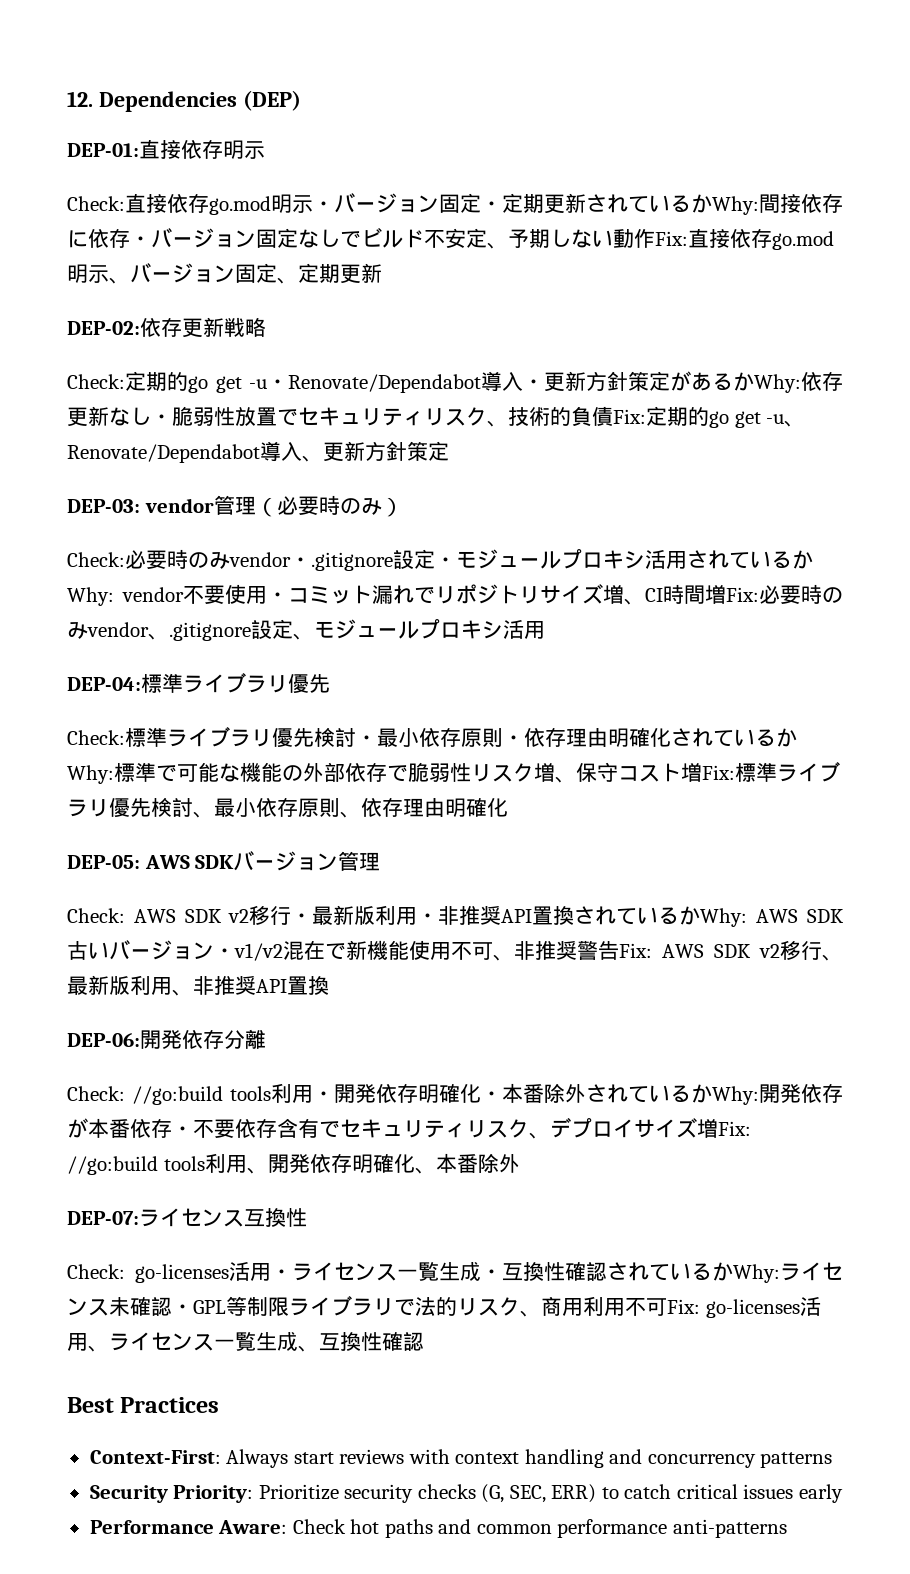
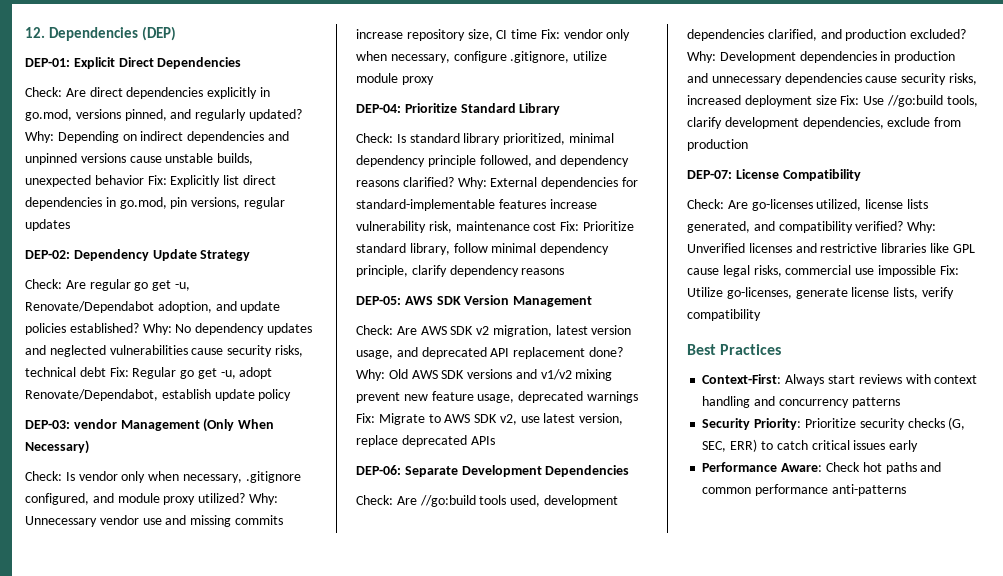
[139,139,265,159] [67,193,843,215] [67,228,834,250] [67,263,382,284] [67,317,266,338] [67,371,843,393] [67,406,806,428] [67,441,449,463] [67,495,403,517] [67,549,813,571] [67,584,843,606] [67,619,545,641] [67,673,330,694] [67,727,797,748] [67,762,840,784] [67,797,508,818] 直接依存明示 // Check:直接依存go.mod明示・バージョン固定・定期更新されているかWhy:間接依存に依存・バージョン固定なしでビルド不安定、予期しない動作Fix:直接依存go.mod明示、バージョン固定、定期更新 // DEP-02:依存更新戦略 // Check:定期的go get -u・Renovate/Dependabot導入・更新方針策定があるかWhy:依存更新なし・脆弱性放置でセキュリティリスク、技術的負債Fix:定期的go get -u、Renovate/Dependabot導入、更新方針策定 // DEP-03: vendor管理（必要時のみ） // Check:必要時のみvendor・.gitignore設定・モジュールプロキシ活用されているかWhy: vendor不要使用・コミット漏れでリポジトリサイズ増、CI時間増Fix:必要時のみvendor、.gitignore設定、モジュールプロキシ活用 // DEP-04:標準ライブラリ優先 // Check:標準ライブラリ優先検討・最小依存原則・依存理由明確化されているかWhy:標準で可能な機能の外部依存で脆弱性リスク増、保守コスト増Fix:標準ライブラリ優先検討、最小依存原則、依存理由明確化 -> [73,57,242,69] [25,87,270,99] [25,109,302,121] [25,131,289,143] [25,153,254,165] [25,175,276,187] [25,197,285,209] [25,219,70,231] [25,249,251,261] [25,279,190,291] [25,301,281,313] [25,323,312,335] [25,345,303,357] [25,367,273,379] [25,389,292,401] [25,418,275,432] [25,440,89,454] [25,471,301,483] [25,493,278,505] [25,515,283,527] [356,29,631,41] [356,51,608,63] [356,73,434,85] [356,103,561,115] [356,133,614,145] [356,155,630,167] [356,177,638,189] [356,199,597,211] [356,221,634,233] [356,243,610,255] [356,265,565,277] Explicit Direct Dependencies // Check: Are direct dependencies explicitly in go.mod, versions pinned, and regularly updated? Why: Depending on indirect dependencies and unpinned versions cause unstable builds, unexpected behavior Fix: Explicitly list direct dependencies in go.mod, pin versions, regular updates // DEP-02: Dependency Update Strategy // Check: Are regular go get -u, Renovate/Dependabot adoption, and update policies established? Why: No dependency updates and neglected vulnerabilities cause security risks, technical debt Fix: Regular go get -u, adopt Renovate/Dependabot, establish update policy // DEP-03: vendor Management (Only When Necessary) // Check: Is vendor only when necessary, .gitignore configured, and module proxy utilized? Why: Unnecessary vendor use and missing commits increase repository size, CI time Fix: vendor only when necessary, configure .gitignore, utilize module proxy // DEP-04: Prioritize Standard Library // Check: Is standard library prioritized, minimal dependency principle followed, and dependency reasons clarified? Why: External dependencies for standard-implementable features increase vulnerability risk, maintenance cost Fix: Prioritize standard library, follow minimal dependency principle, clarify dependency reasons
[233,851,381,871] [67,905,844,927] [67,940,843,961] [67,975,329,996] [67,1029,266,1049] [67,1083,843,1105] [67,1117,751,1139] [67,1153,520,1175] [67,1208,307,1227] [67,1261,843,1283] [67,1296,821,1318] [67,1331,424,1352] バージョン管理 // Check: AWS SDK v2移行・最新版利用・非推奨API置換されているかWhy: AWS SDK古いバージョン・v1/v2混在で新機能使用不可、非推奨警告Fix: AWS SDK v2移行、最新版利用、非推奨API置換 // DEP-06:開発依存分離 // Check: //go:build tools利用・開発依存明確化・本番除外されているかWhy:開発依存が本番依存・不要依存含有でセキュリティリスク、デプロイサイズ増Fix: //go:build tools利用、開発依存明確化、本番除外 // DEP-07:ライセンス互換性 // Check: go-licenses活用・ライセンス一覧生成・互換性確認されているかWhy:ライセンス未確認・GPL等制限ライブラリで法的リスク、商用利用不可Fix: go-licenses活用、ライセンス一覧生成、互換性確認 -> [464,295,593,307] [356,325,632,337] [356,347,623,359] [356,369,613,381] [356,391,638,403] [356,413,624,425] [356,435,495,447] [356,465,630,477] [356,495,618,507] [687,29,967,41] [687,51,956,63] [687,73,977,85] [687,95,978,107] [687,117,962,129] [687,139,748,151] [687,169,861,181] [687,199,928,211] [687,221,937,233] [687,243,975,253] [687,265,959,277] [687,287,954,299] [687,309,761,321] Version Management // Check: Are AWS SDK v2 migration, latest version usage, and deprecated API replacement done? Why: Old AWS SDK versions and v1/v2 mixing prevent new feature usage, deprecated warnings Fix: Migrate to AWS SDK v2, use latest version, replace deprecated APIs // DEP-06: Separate Development Dependencies // Check: Are //go:build tools used, development dependencies clarified, and production excluded? Why: Development dependencies in production and unnecessary dependencies cause security risks, increased deployment size Fix: Use //go:build tools, clarify development dependencies, exclude from production // DEP-07: License Compatibility // Check: Are go-licenses utilized, license lists generated, and compatibility verified? Why: Unverified licenses and restrictive libraries like GPL cause legal risks, commercial use impossible Fix: Utilize go-licenses, generate license lists, verify compatibility

